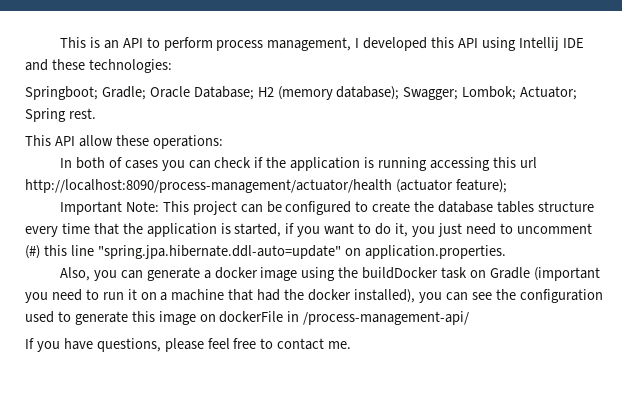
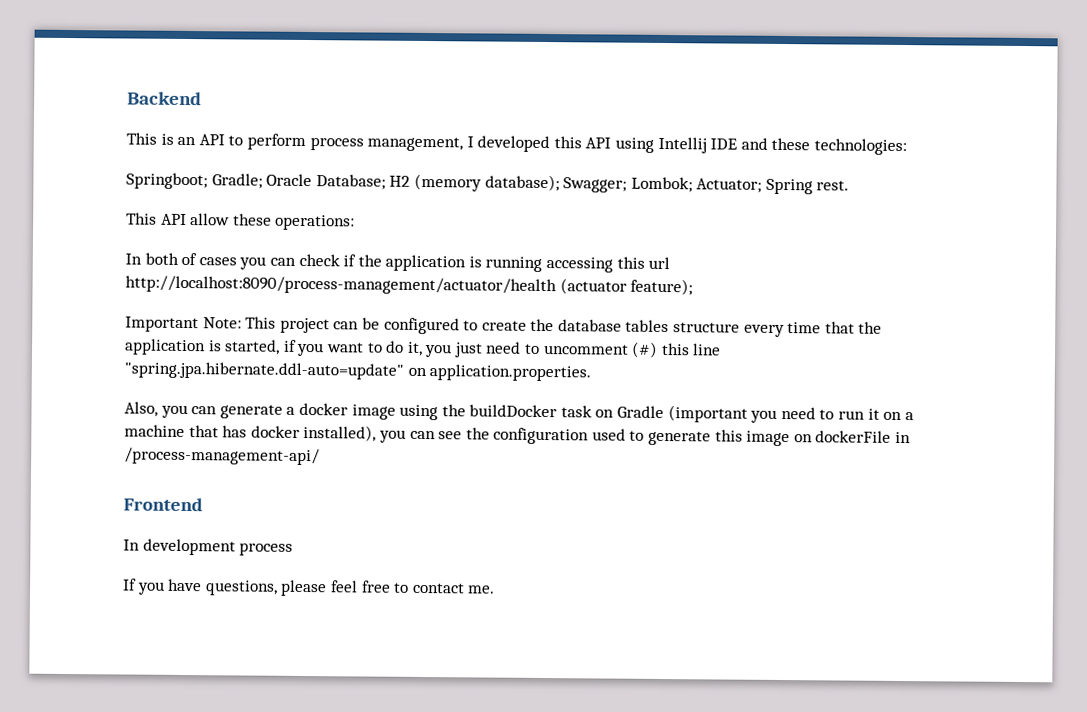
(59, 42) none -> [127,91,202,106] Backend //
[257,289,305,301] had the -> [222,425,248,438] has
(470, 318) none -> [123,497,203,512] [123,538,294,556] // Frontend // In development process

